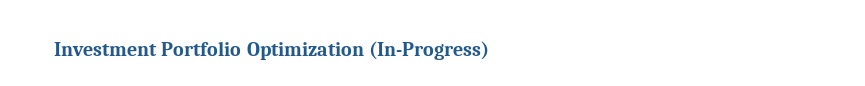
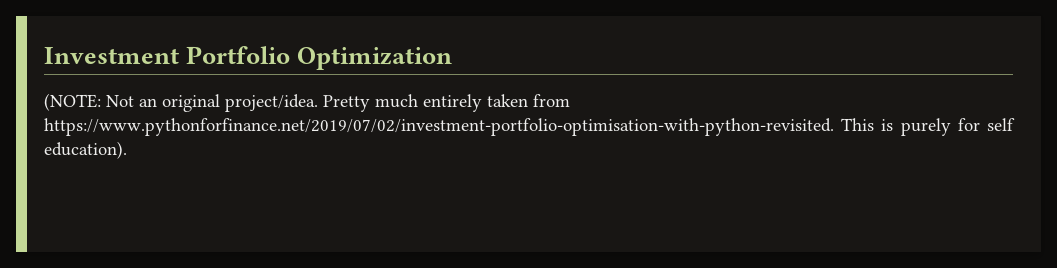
[368,41,489,60] (In-Progress) -> [44,93,570,112] [44,118,1016,136] [44,141,127,159] // (NOTE: Not an original project/idea. Pretty much entirely taken from https://www.pythonforfinance.net/2019/07/02/investment-portfolio-optimisation-with-python-revisited. This is purely for self education).

